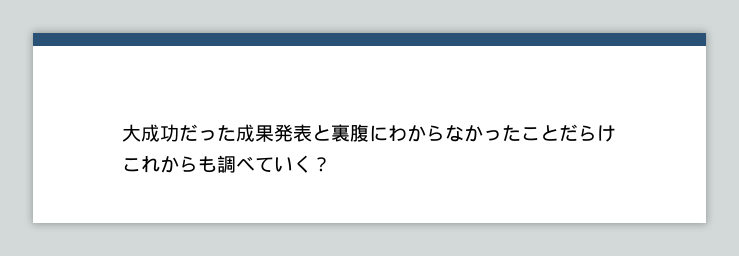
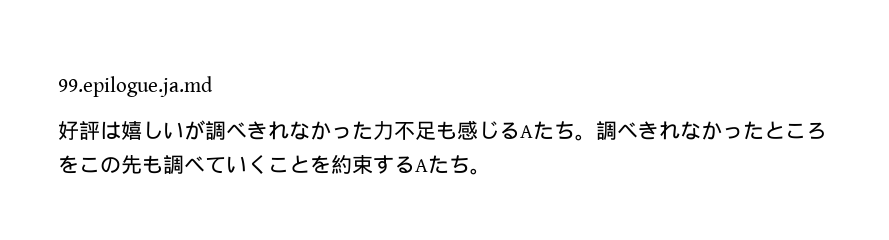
[122,124,616,142] [122,155,331,173] 大成功だった成果発表と裏腹にわからなかったことだらけこれからも調べていく？ -> [58,76,213,97] [58,120,827,141] [58,155,491,175] 99.epilogue.ja.md // 好評は嬉しいが調べきれなかった力不足も感じるAたち。調べきれなかったところをこの先も調べていくことを約束するAたち。

